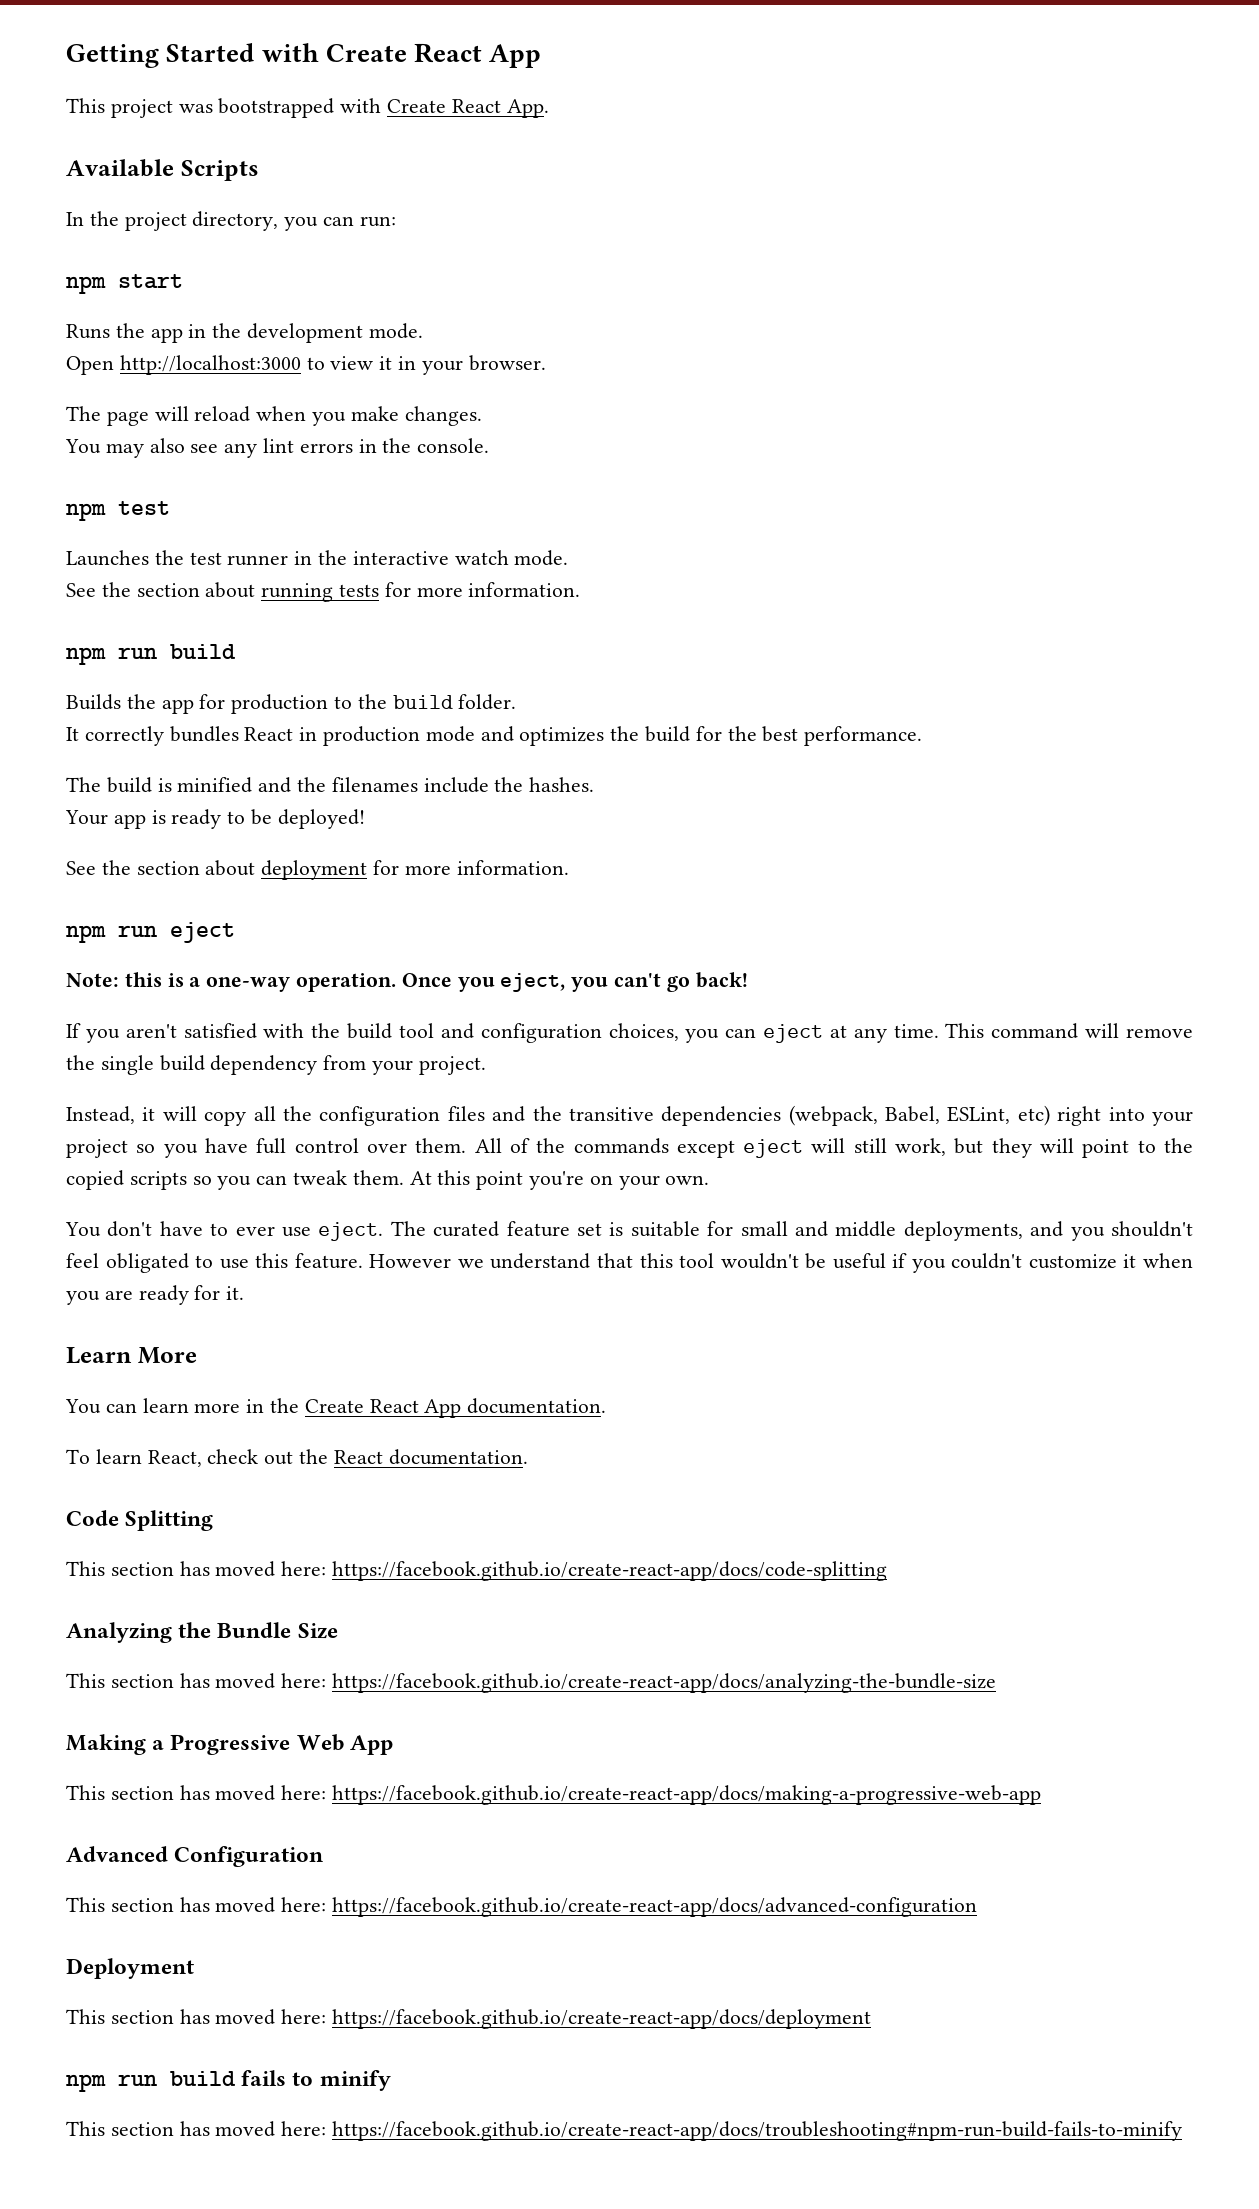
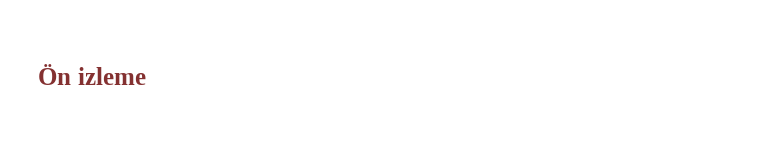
[66,43,542,68] [66,98,549,118] [66,159,259,181] [66,211,396,231] [66,274,183,294] [66,323,423,343] [66,355,546,375] [66,406,482,426] [65,438,490,458] [66,501,170,521] [66,550,569,566] [66,582,581,602] [66,644,236,665] [66,694,517,714] [66,726,923,746] [66,777,595,793] [65,809,365,829] [66,860,569,880] [66,922,235,943] [66,972,748,992] [66,1023,1194,1043] [66,1055,486,1075] [66,1105,1194,1126] [66,1138,1194,1158] [66,1170,710,1190] [65,1221,1193,1241] [66,1253,1193,1273] [66,1285,245,1305] [66,1347,197,1364] [65,1398,607,1418] [66,1449,528,1467] [66,1510,214,1531] [66,1561,888,1581] [66,1622,338,1643] [66,1673,997,1693] [66,1734,393,1755] [66,1785,1042,1805] [66,1846,324,1867] [66,1897,978,1917] [66,1958,194,1979] [66,2009,872,2029] [66,2070,391,2092] [66,2121,1183,2141] Getting Started with Create React App // This project was bootstrapped with Create React App. // Available Scripts // In the project directory, you can run: // npm start // Runs the app in the development mode. // Open http://localhost:3000 to view it in your browser. // The page will reload when you make changes. // You may also see any lint errors in the console. // npm test // Launches the test runner in the interactive watch mode. // See the section about running tests for more information. // npm run build // Builds the app for production to the build folder. // It correctly bundles React in production mode and optimizes the build for the best performance. // The build is minified and the filenames include the hashes. // Your app is ready to be deployed! // See the section about deployment for more information. // npm run eject // Note: this is a one-way operation. Once you eject, you can't go back! // If you aren't satisfied with the build tool and configuration choices, you can eject at any time. This command will remove the single build dependency from your project. // Instead, it will copy all the configuration files and the transitive dependencies (webpack, Babel, ESLint, etc) right into your project so you have full control over them. All of the commands except eject will still work, but they will point to the copied scripts so you can tweak them. At this point you're on your own. // You don't have to ever use eject. The curated feature set is suitable for small and middle deployments, and you shouldn't feel obligated to use this feature. However we understand that this tool wouldn't be useful if you couldn't customize it when you are ready for it. // Learn More // You can learn more in the Create React App documentation. // To learn React, check out the React documentation. // Code Splitting // This section has moved here: https://facebook.github.io/create-react-app/docs/code-splitting // Analyzing the Bundle Size // This section has moved here: https://facebook.github.io/create-react-app/docs/analyzing-the-bundle-size // Making a Progressive Web App // This section has moved here: https://facebook.github.io/create-react-app/docs/making-a-progressive-web-app // Advanced Configuration // This section has moved here: https://facebook.github.io/create-react-app/docs/advanced-configuration // Deployment // This section has moved here: https://facebook.github.io/create-react-app/docs/deployment // npm run build fails to minify // This section has moved here: https://facebook.github.io/create-react-app/docs/troubleshooting#npm-run-build-fails-to-minify -> [38,64,146,85] Ön izleme

